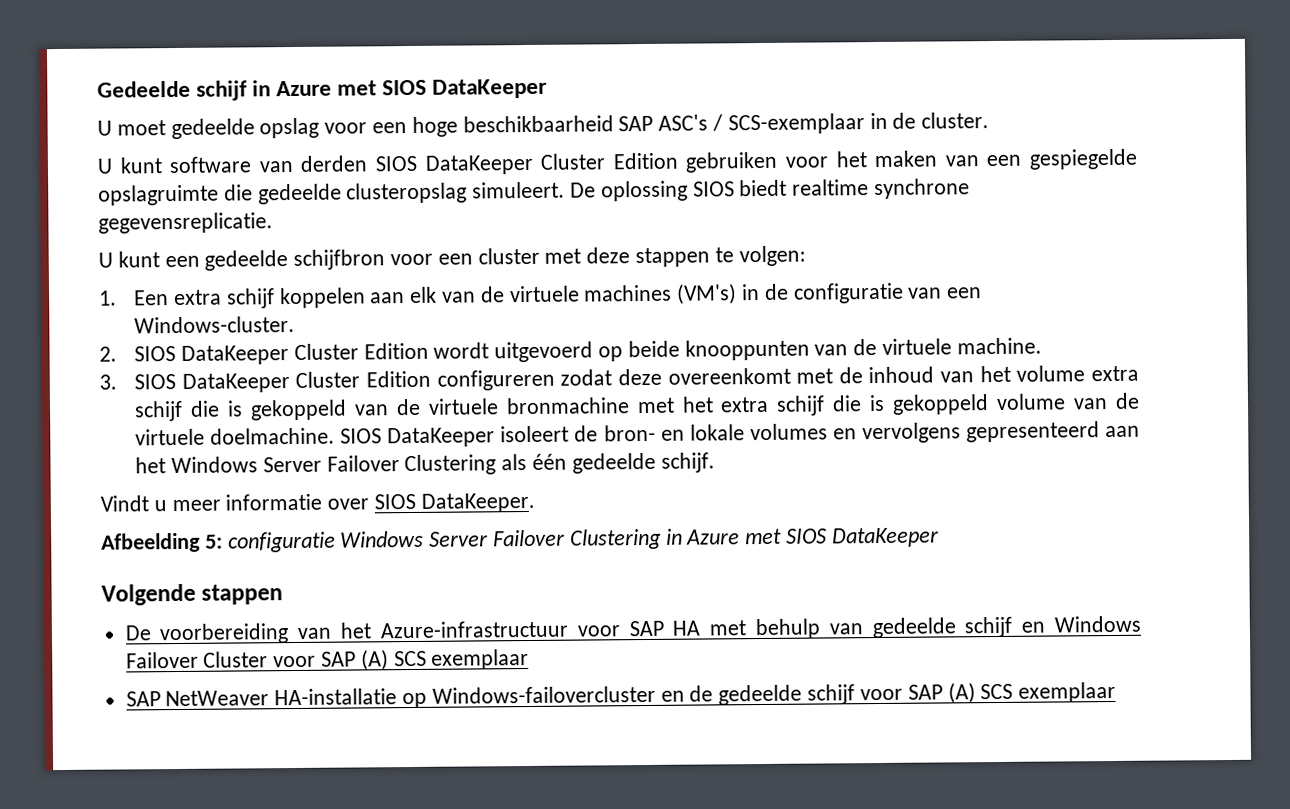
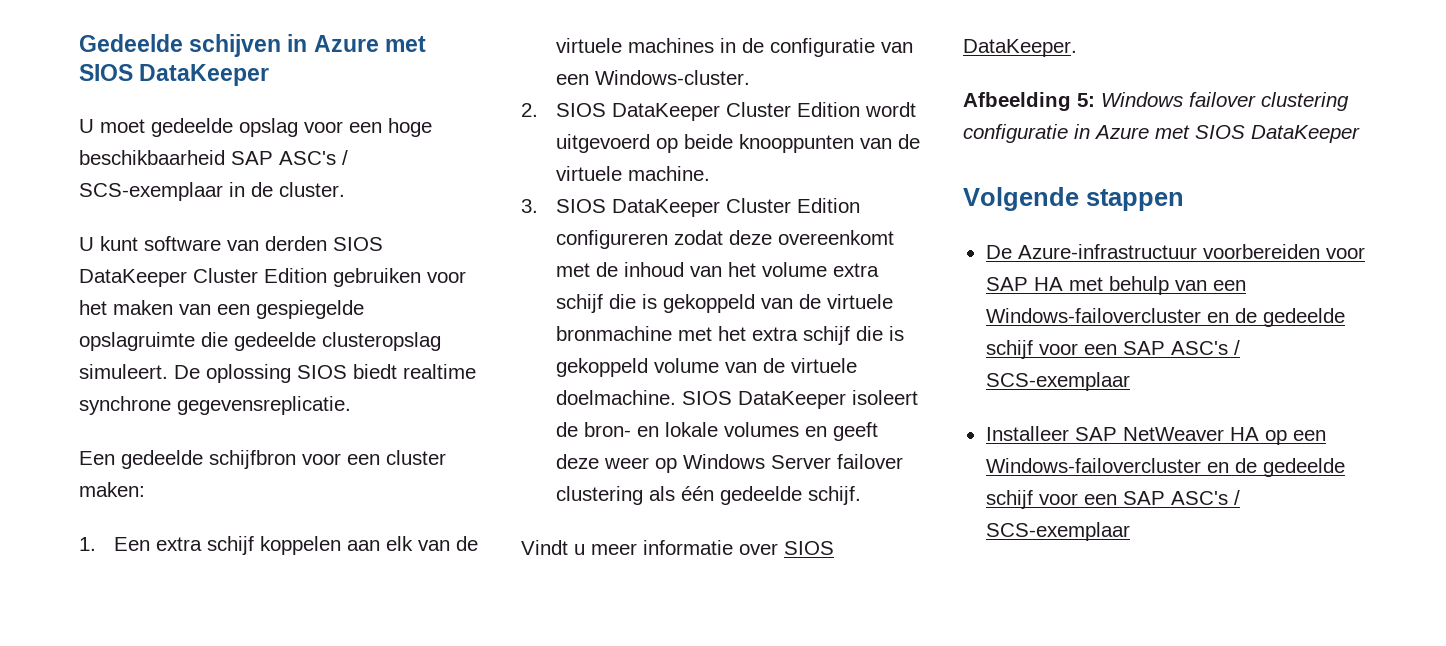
[196,80,249,101] schijf -> [189,34,282,57] schijven
[98,251,200,268] U kunt een -> [79,451,115,465] Een
[544,245,806,268] met deze stappen te volgen: -> [79,482,145,497] maken:
[676,283,738,305] (VM's) -> (715, 45) none
[861,421,1140,444] [135,454,497,476] vervolgens gepresenteerd aan het Windows Server Failover Clustering -> [833,422,879,441] [556,454,904,473] [556,486,644,505] geeft deze weer op Windows Server failover clustering
[227,528,662,553] configuratie Windows Server Failover Clustering -> [1101,92,1349,111] [963,124,1068,143] Windows failover clustering configuratie
[159,620,568,645] voorbereiding van het Azure-infrastructuur -> [1017,244,1320,259] Azure-infrastructuur voorbereiden
[871,615,1142,639] [125,649,530,671] [125,681,1117,709] gedeelde schijf en Windows Failover Cluster voor SAP (A) SCS exemplaar // SAP NetWeaver HA-installatie op Windows-failovercluster en de gedeelde schijf voor SAP (A) SCS exemplaar -> [1212,280,1246,291] [985,308,1345,327] [985,340,1240,359] [985,372,1130,391] [985,426,1326,445] [985,458,1345,477] [985,490,1240,509] [985,522,1130,541] een Windows-failovercluster en de gedeelde schijf voor een SAP ASC's / SCS-exemplaar // Installeer SAP NetWeaver HA op een Windows-failovercluster en de gedeelde schijf voor een SAP ASC's / SCS-exemplaar

